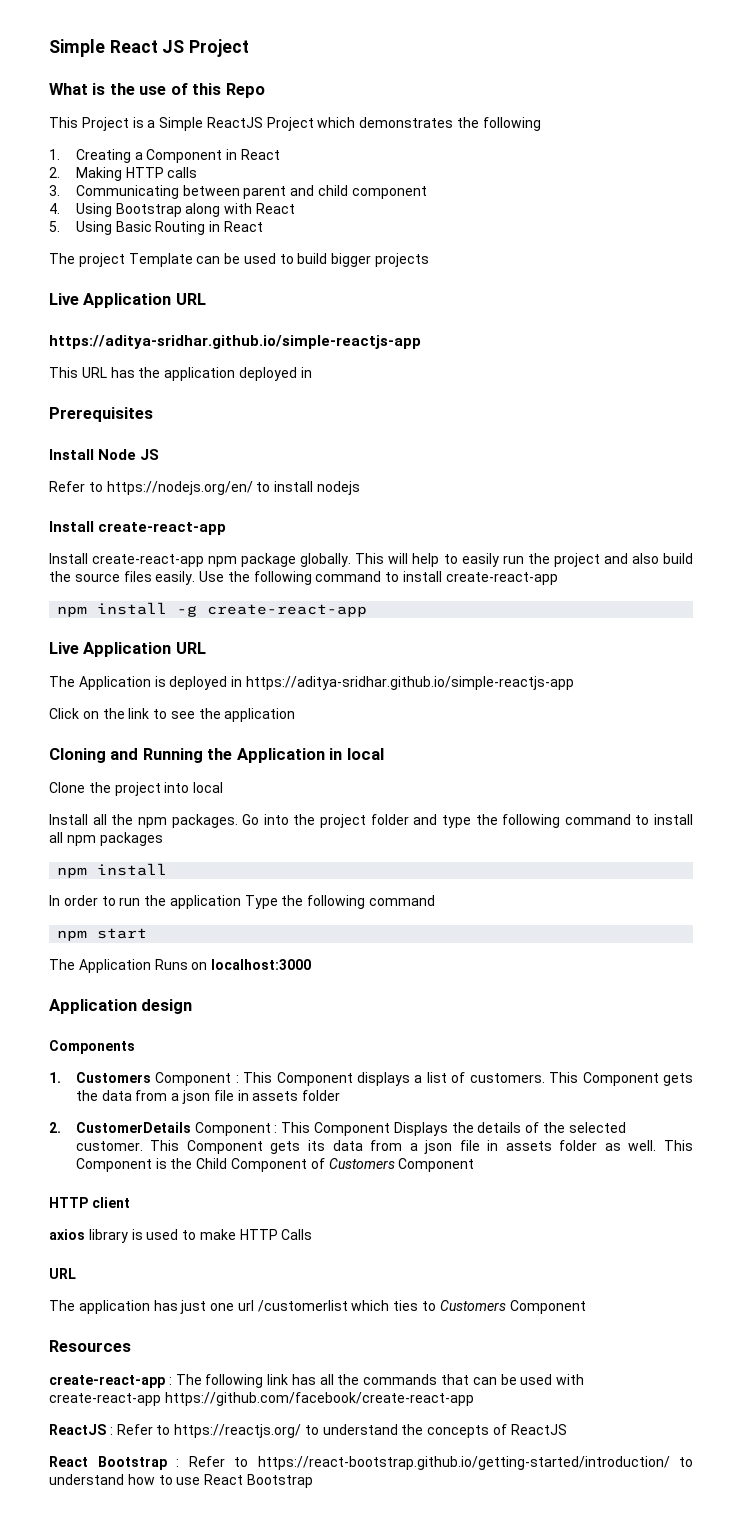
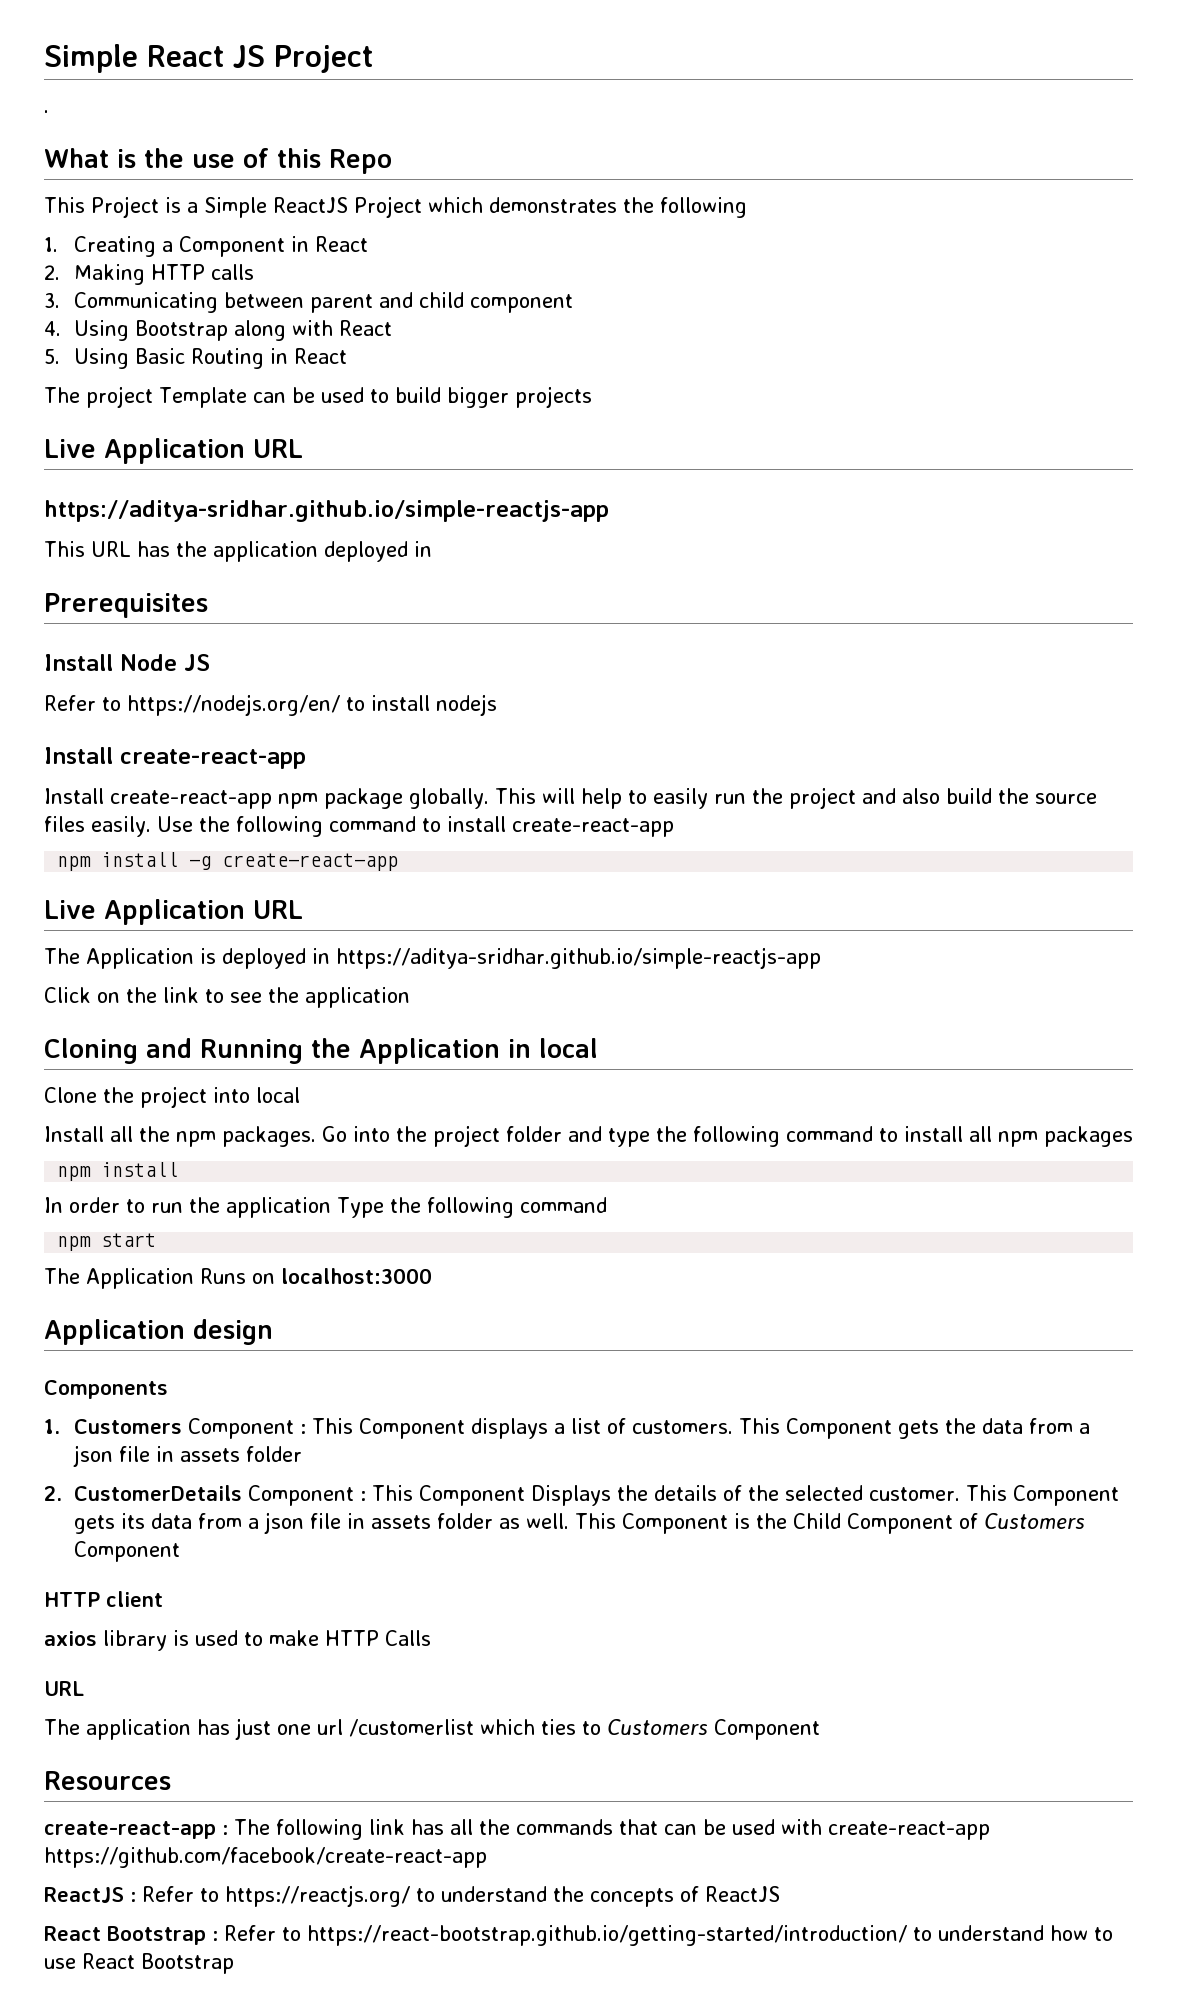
(250, 48) none -> [44,110,49,113] // .

